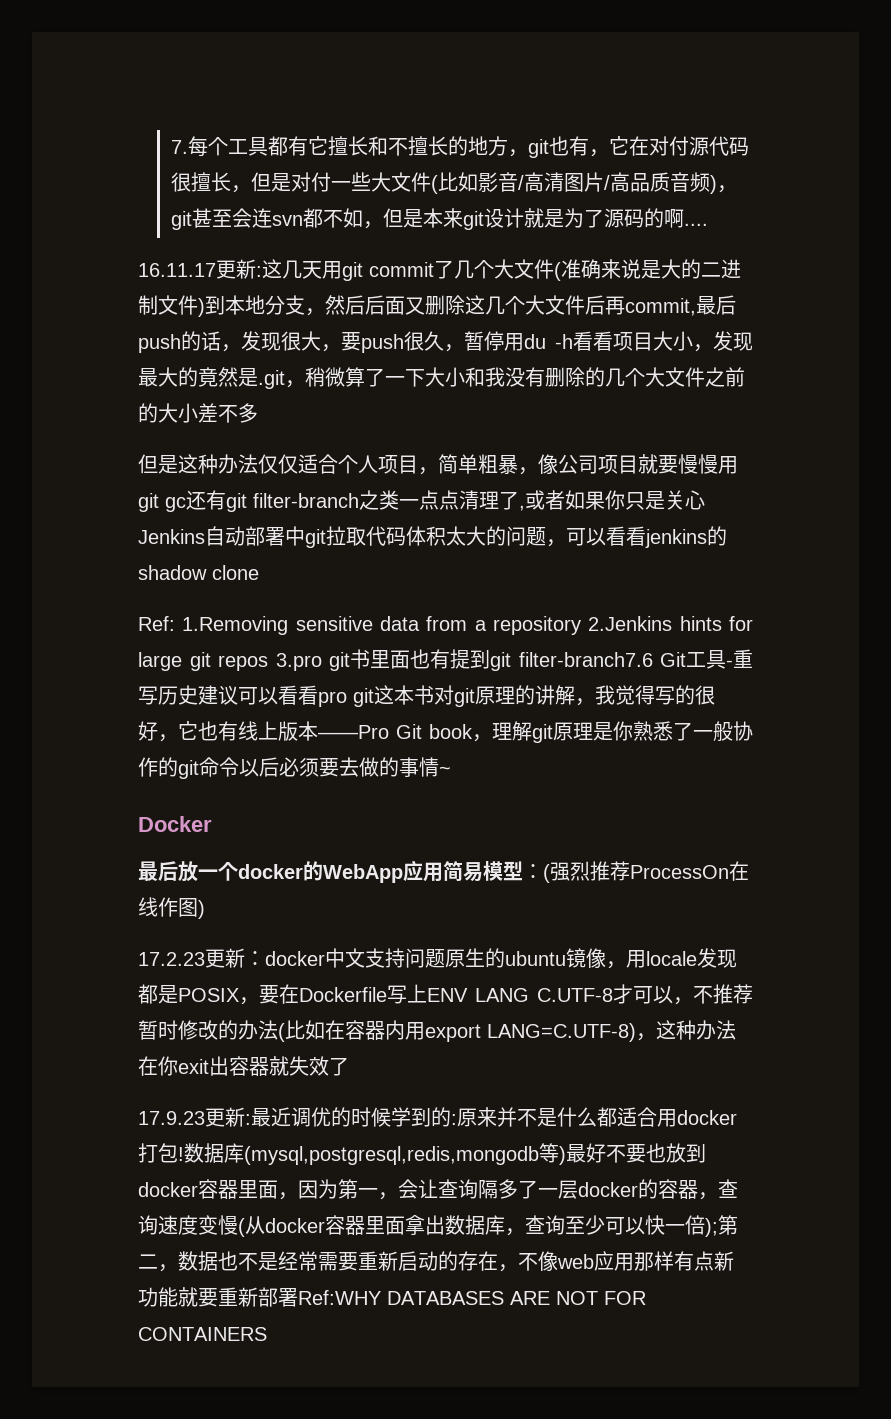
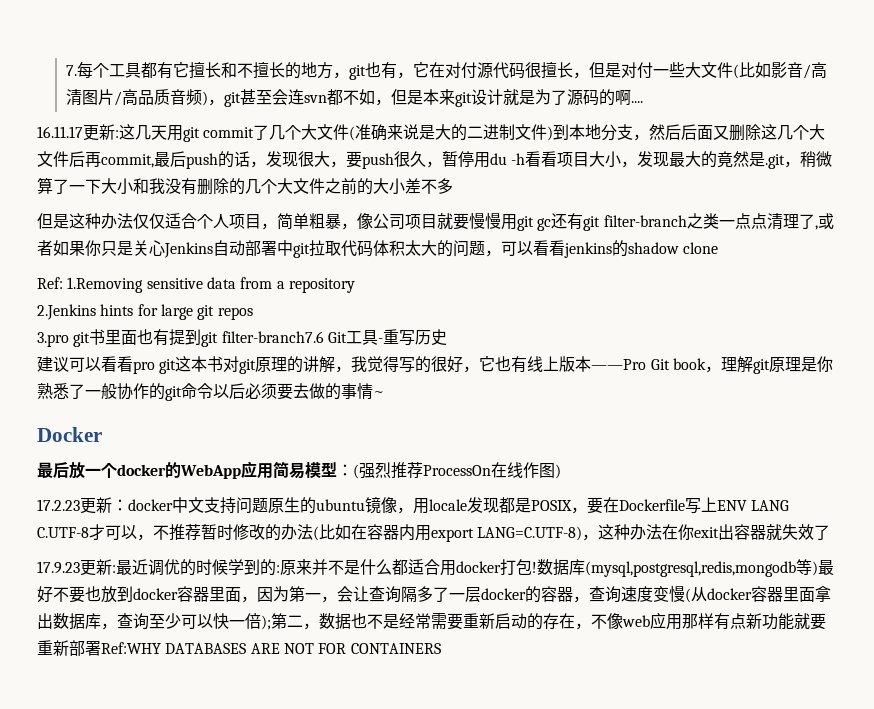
(581, 625) none -> (355, 285) //
(268, 663) none -> (253, 313) //
(198, 695) none -> (447, 337) //

